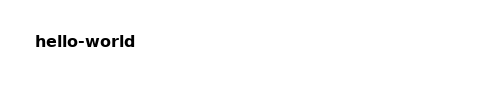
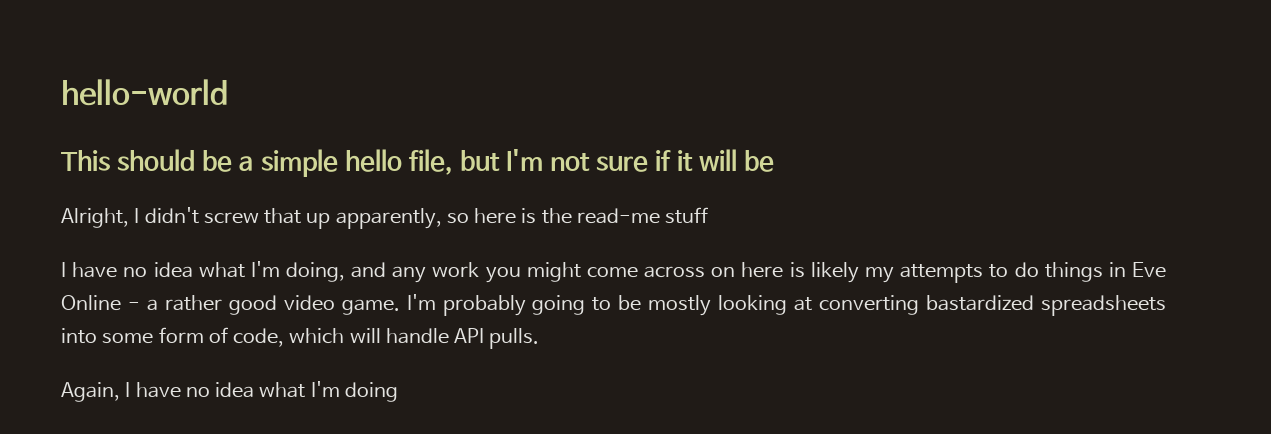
(135, 41) none -> [61,149,775,177] [61,207,709,229] [61,261,1166,283] [61,294,1166,316] [61,327,540,349] [61,381,398,402] // This should be a simple hello file, but I'm not sure if it will be // Alright, I didn't screw that up apparently, so here is the read-me stuff // I have no idea what I'm doing, and any work you might come across on here is likely my attempts to do things in Eve Online - a rather good video game. I'm probably going to be mostly looking at converting bastardized spreadsheets into some form of code, which will handle API pulls. // Again, I have no idea what I'm doing

